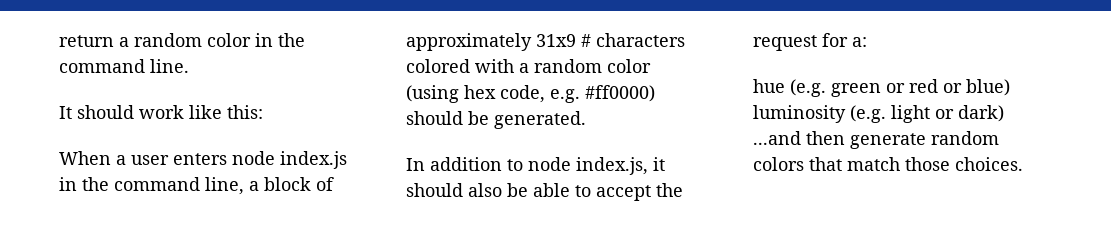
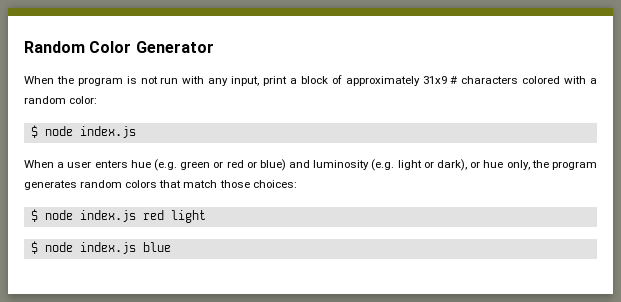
[59,33,305,47] [59,59,189,73] [59,105,263,119] [59,151,347,169] [59,177,244,195] return a random color in the command line. // It should work like this: // When a user enters node index.js in the command line, -> [24,41,214,53] [24,76,288,86] Random Color Generator // When the program is not run with any input, print
[607,59,651,73] [406,85,655,103] [406,111,586,129] [406,157,665,175] [406,183,683,201] [753,33,867,51] color (using hex code, e.g. #ff0000) should be generated. // In addition to node index.js, it should also be able to accept the request for a: // -> [69,96,98,104] [30,125,136,138] [24,160,128,168] color: // $ node index.js // When a user enters
(1010, 87) none -> [289,160,311,168] and
[958,105,1004,122] [753,131,926,149] dark) ...and then generate -> [437,159,597,171] [24,180,77,190] dark), or hue only, the program generates
[955,157,1023,171] choices. -> [252,180,297,188] [30,209,206,223] [30,241,171,254] choices: // $ node index.js red light // $ node index.js blue

